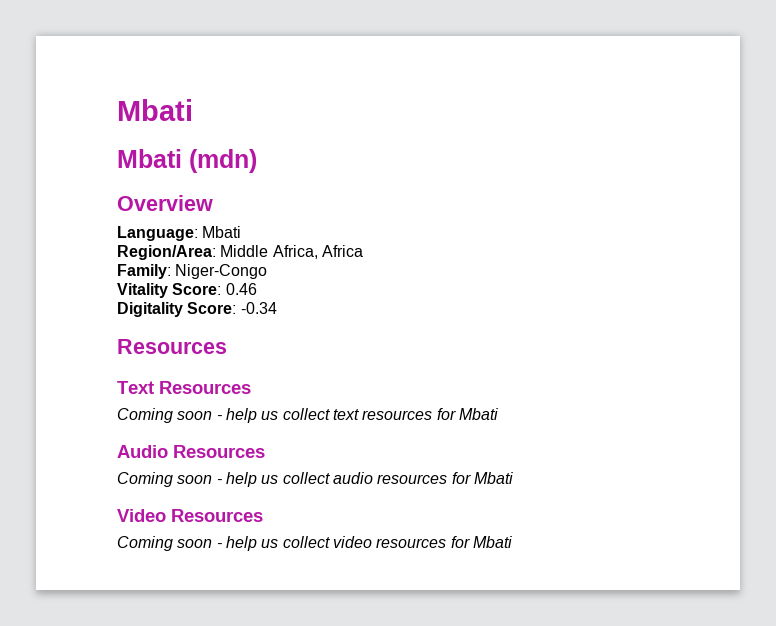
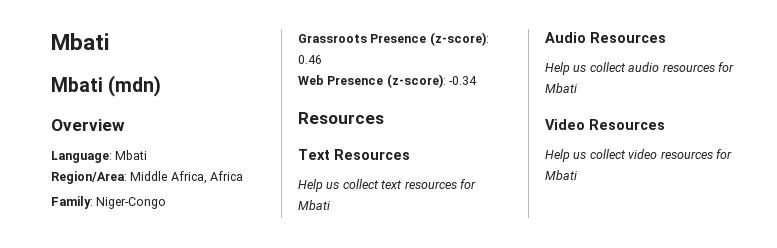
[117,283,257,298] [117,302,237,317] Vitality Score: 0.46 // Digitality Score: -> [298,32,489,46] [298,55,322,64] [298,74,446,88] Grassroots Presence (z-score): 0.46 // Web Presence (z-score):
[117,408,257,423] Coming soon - help -> [298,179,323,192] Help
[117,472,257,487] Coming soon - help -> [545,62,570,75] Help
[117,536,257,551] Coming soon - help -> [545,149,570,162] Help

